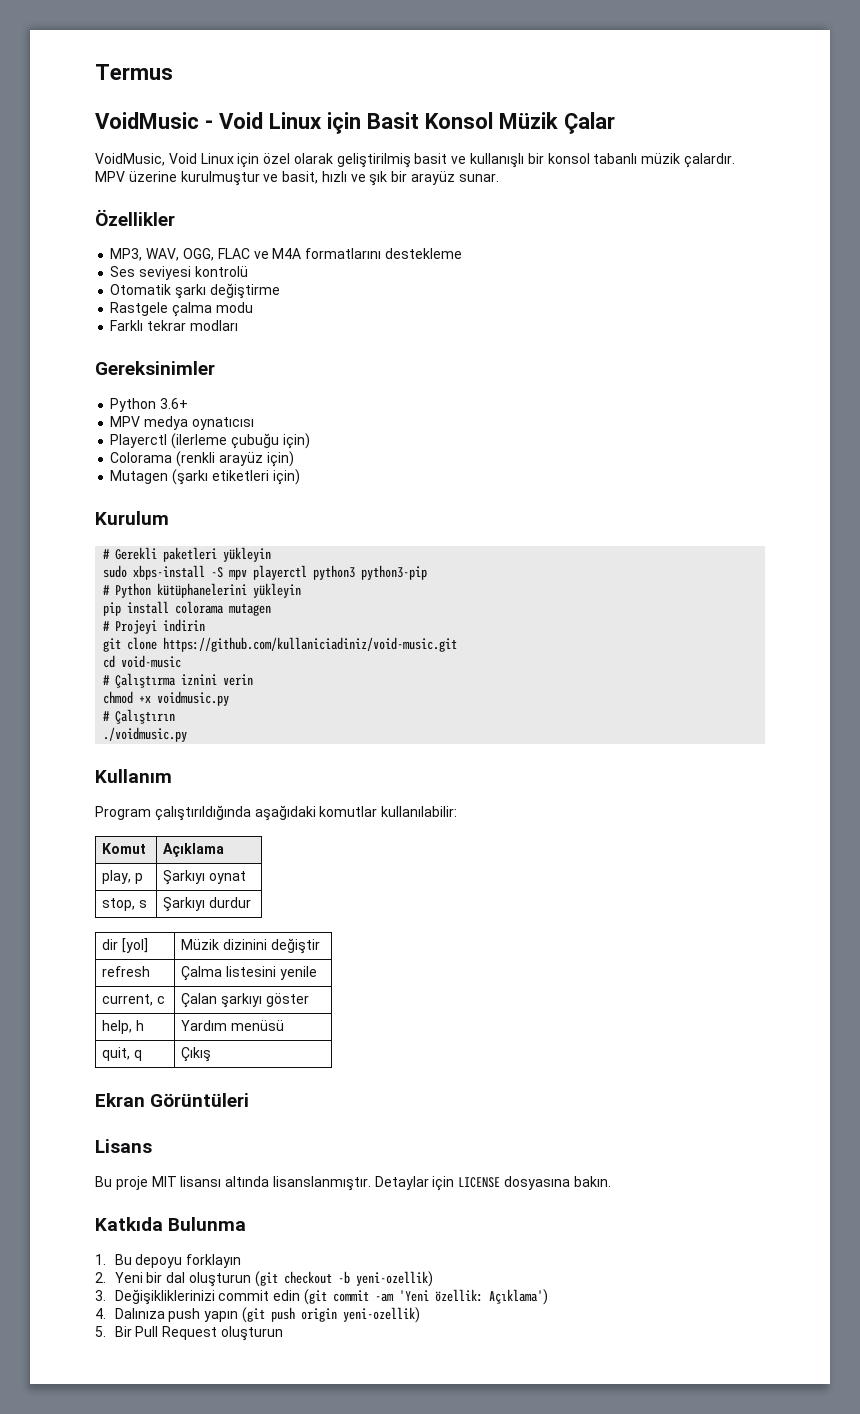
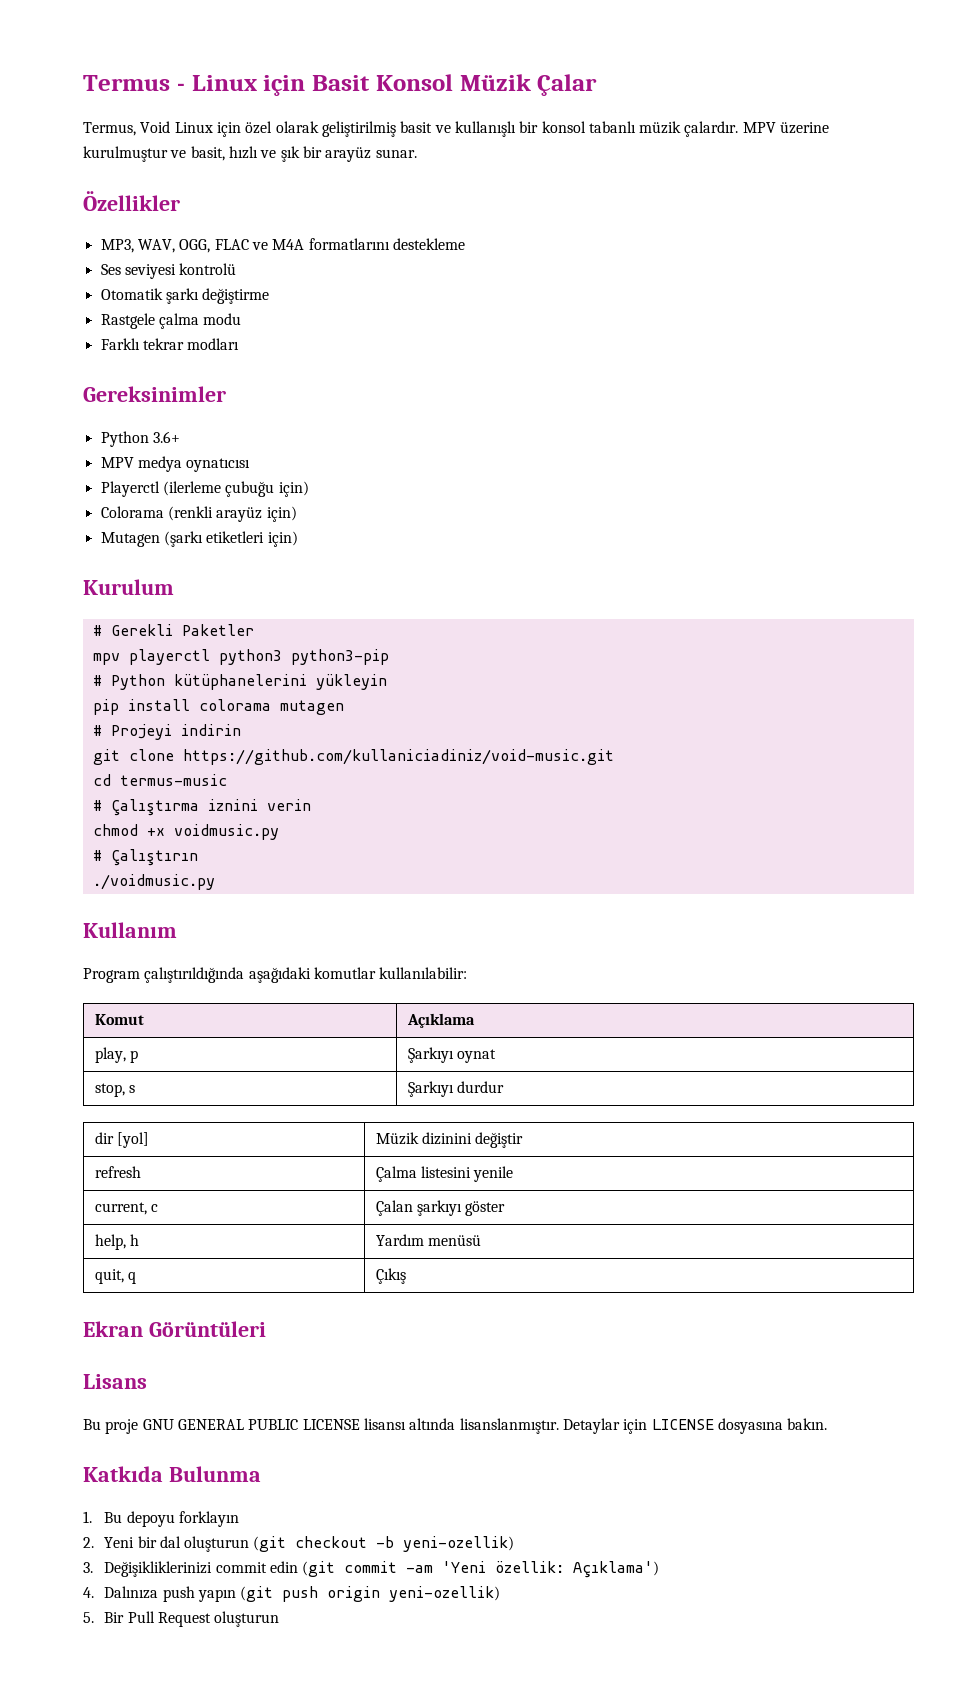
[95,112,263,129] // VoidMusic - Void -> [176,83,185,91] -
[95,153,165,166] VoidMusic, -> [83,122,136,136] Termus,
[163,547,272,562] [103,565,224,580] paketleri yükleyin // sudo xbps-install -S -> [181,624,254,636] Paketler //
[121,655,182,668] void-music -> [119,774,227,786] termus-music
[151,1176,177,1187] MIT -> [142,1419,360,1430] GNU GENERAL PUBLIC LICENSE

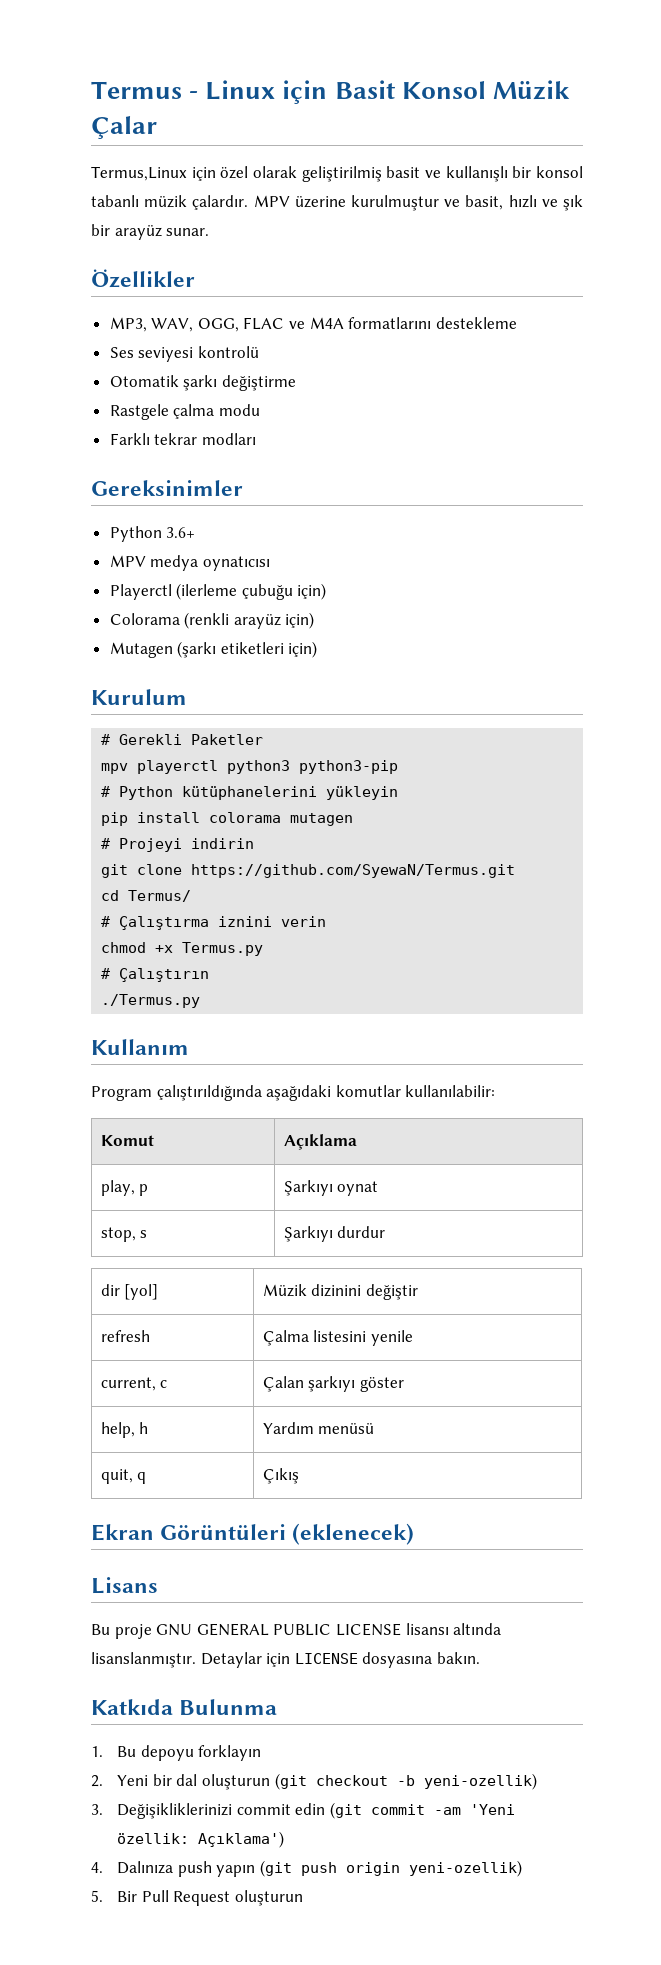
[83,121,213,136] Termus, Void Linux -> [91,166,187,181] Termus,Linux
[182,749,614,765] https://github.com/kullaniciadiniz/void-music.git -> [191,864,516,878] https://github.com/SyewaN/Termus.git
[119,774,227,786] termus-music -> [128,890,192,902] Termus/
[173,824,279,840] voidmusic.py -> [182,942,264,956] Termus.py
[92,874,215,890] ./voidmusic.py -> [101,994,201,1008] ./Termus.py
(266, 1329) none -> [292,1523,415,1545] (eklenecek)

